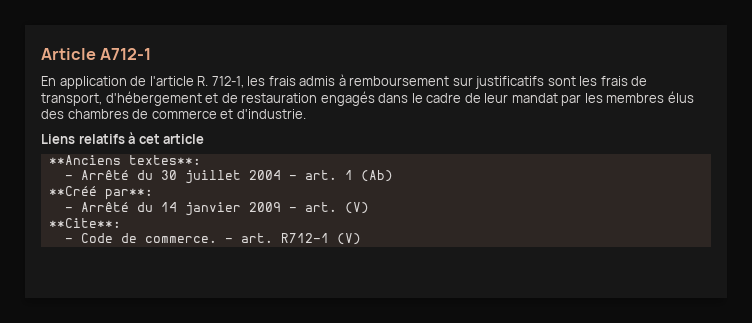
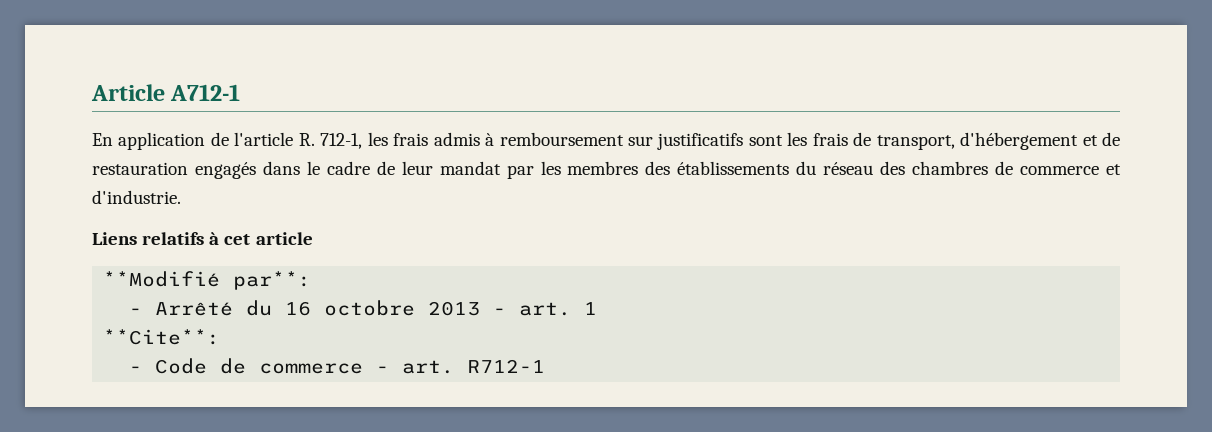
[667,91,694,103] élus -> [645,161,874,175] des établissements du réseau
[48,155,201,165] [64,170,393,184] [48,186,97,196] **Anciens textes**: // - Arrêté du 30 juillet 2004 - art. 1 (Ab) // **Créé -> [103,271,221,287] **Modifié
[160,202,369,216] 14 janvier 2009 - art. (V) -> [285,300,598,316] 16 octobre 2013 - art. 1
[144,236,217,243] commerce. -> [259,363,364,374] commerce
[336,233,361,245] (V) -> (546, 366) none

